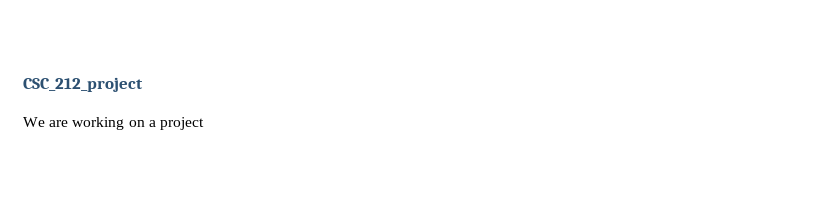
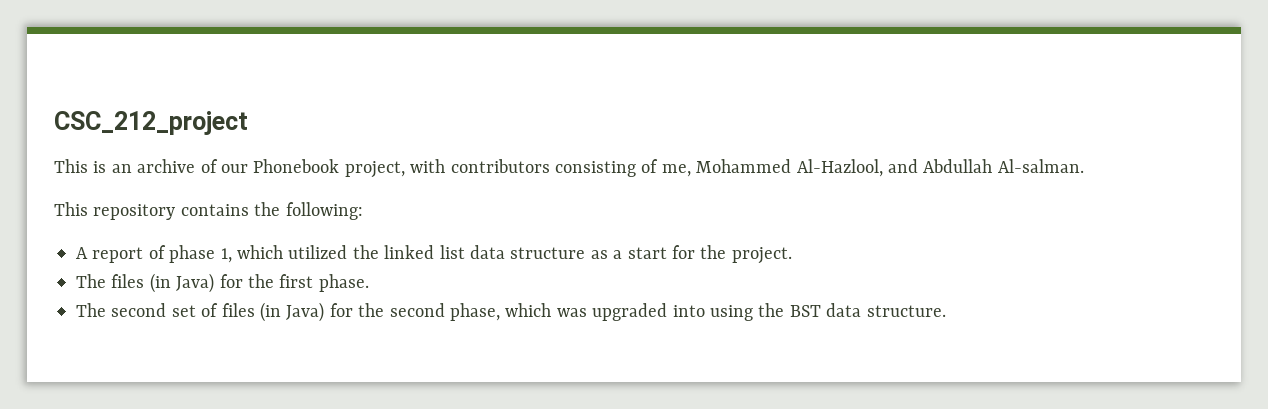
[23,117,204,130] We are working on a project -> [54,159,1084,178] [54,202,363,220] [76,245,792,264] [76,273,369,293] [76,302,946,322] This is an archive of our Phonebook project, with contributors consisting of me, Mohammed Al-Hazlool, and Abdullah Al-salman. // This repository contains the following: // A report of phase 1, which utilized the linked list data structure as a start for the project. // The files (in Java) for the first phase. // The second set of files (in Java) for the second phase, which was upgraded into using the BST data structure.

